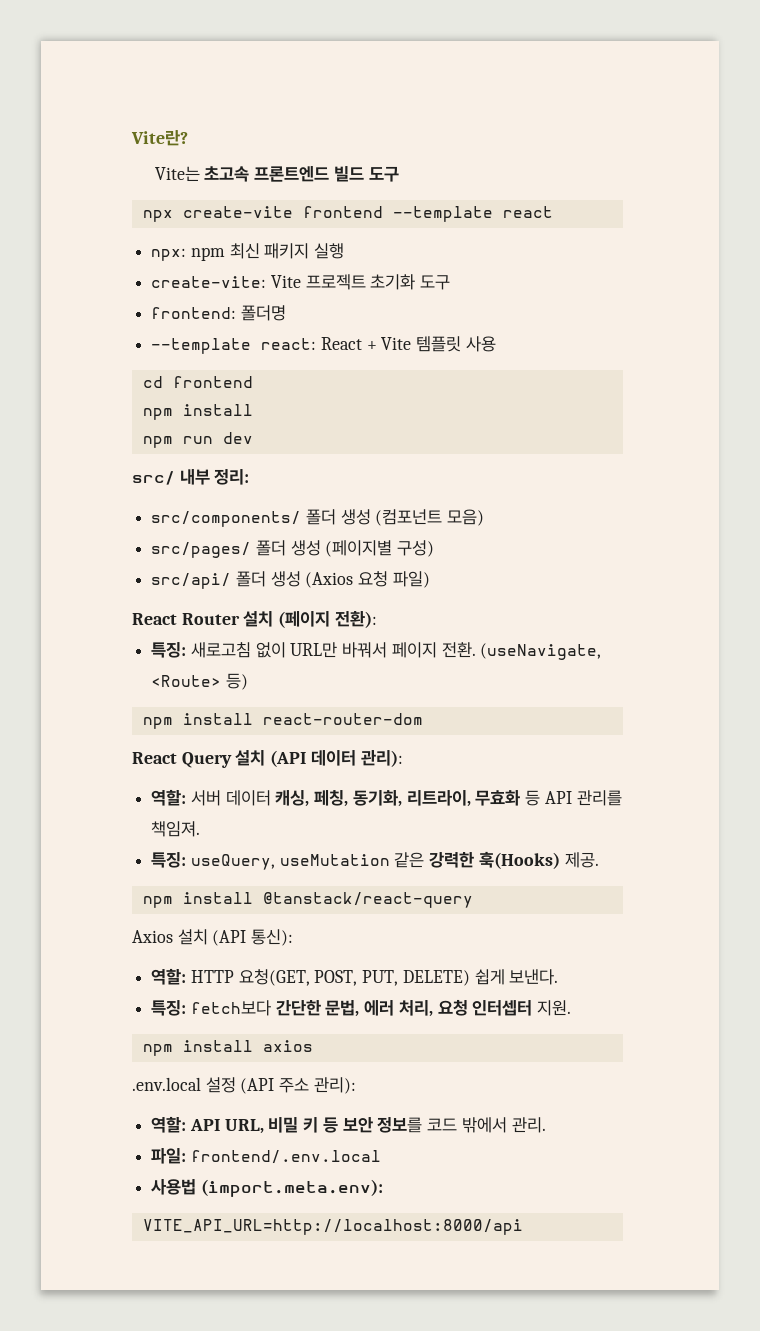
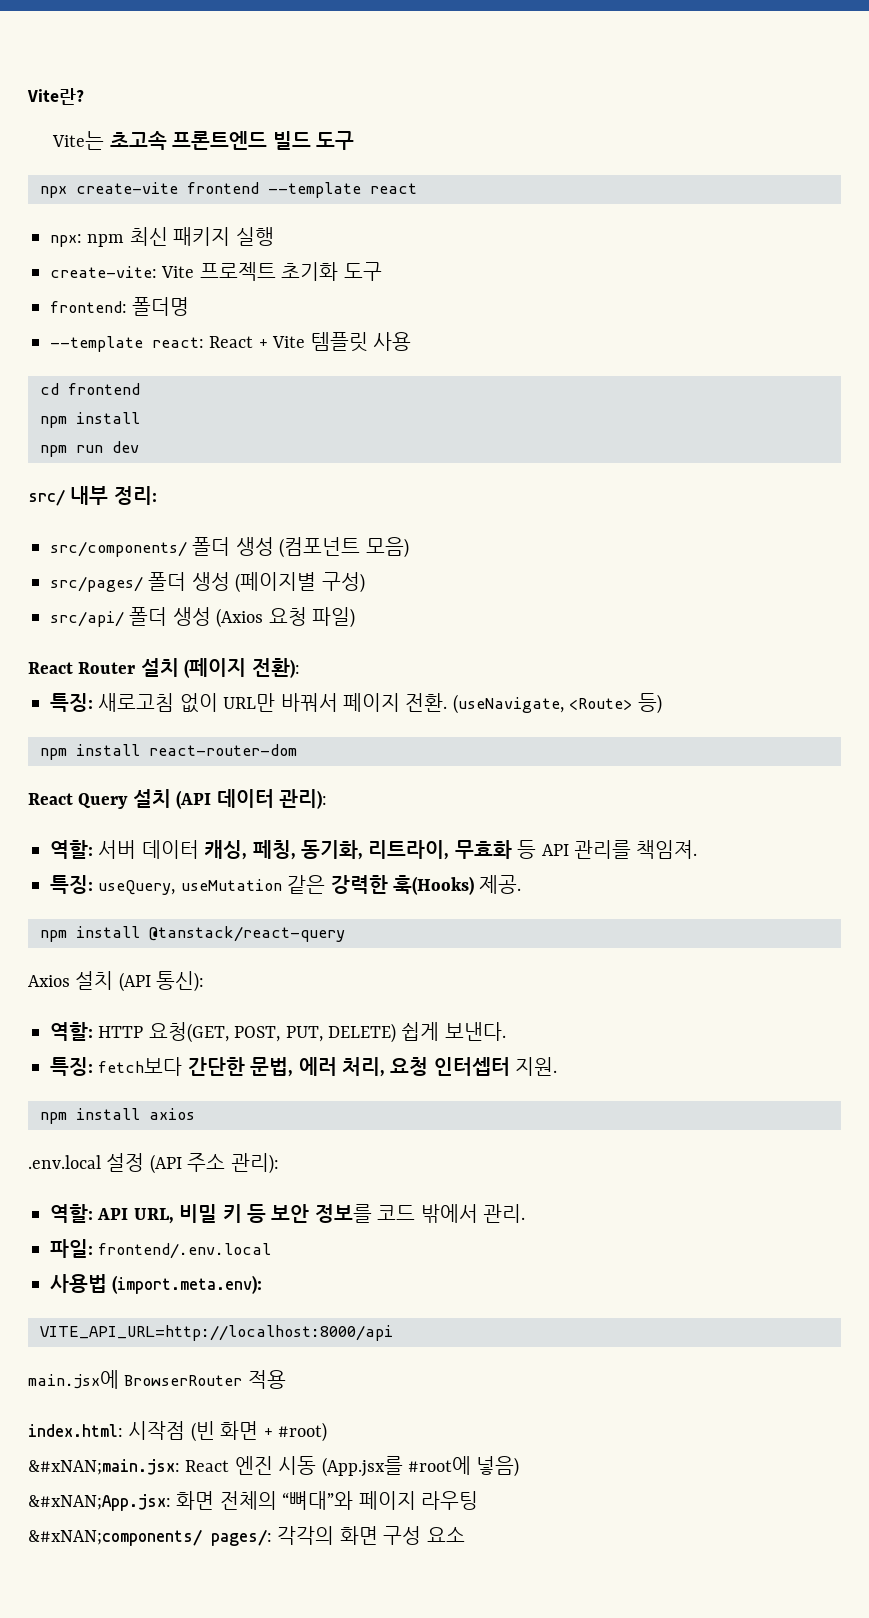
(523, 1227) none -> [28,1370,286,1389] [28,1421,327,1442] [28,1456,520,1477] [28,1491,478,1511] [28,1526,465,1546] // main.jsx에 BrowserRouter 적용 // index.html: 시작점 (빈 화면 + #root) // &#xNAN;main.jsx: React 엔진 시동 (App.jsx를 #root에 넣음) // &#xNAN;App.jsx: 화면 전체의 “뼈대”와 페이지 라우팅 // &#xNAN;components/ pages/: 각각의 화면 구성 요소

